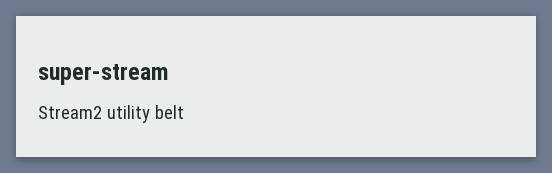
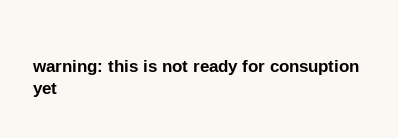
[38,64,168,85] [38,105,184,123] super-stream // Stream2 utility belt -> [32,60,359,75] [33,83,57,97] warning: this is not ready for consuption yet

